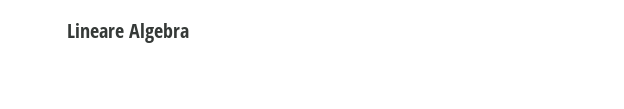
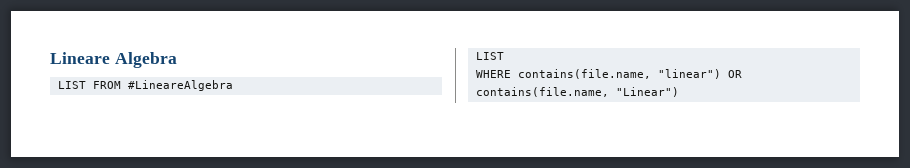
(190, 33) none -> [57,80,233,91] [475,52,504,60] [475,69,742,79] [475,87,679,97] // LIST FROM #LineareAlgebra // LIST // WHERE contains(file.name, "linear") OR contains(file.name, "Linear")

